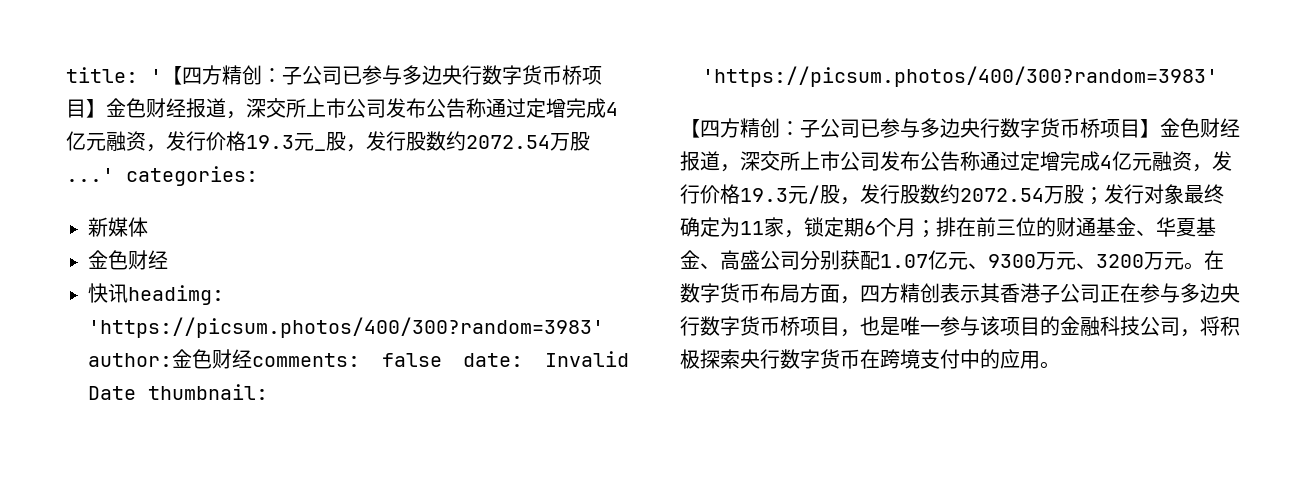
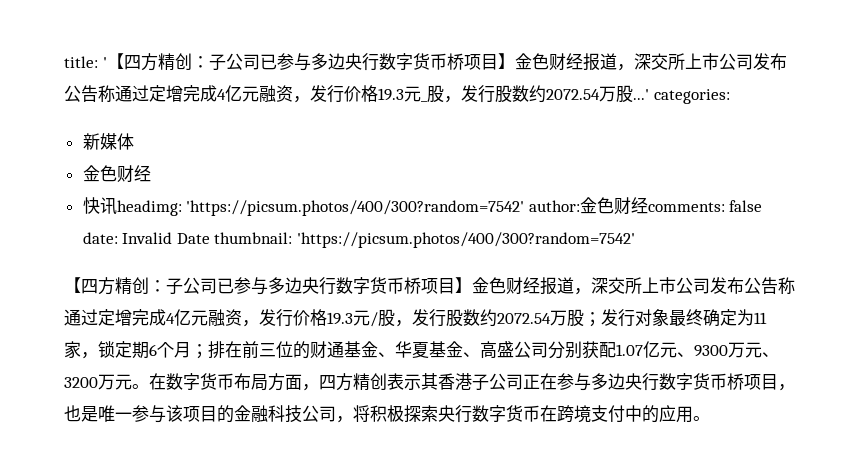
[88,317,604,338] 'https://picsum.photos/400/300?random=3983' -> [186,200,525,216] 'https://picsum.photos/400/300?random=7542'
[702,66,1218,87] 'https://picsum.photos/400/300?random=3983' -> [297,232,636,248] 'https://picsum.photos/400/300?random=7542'

